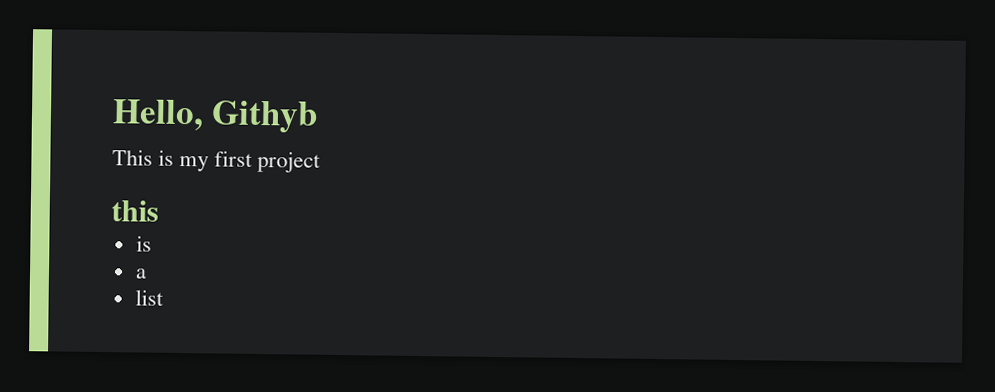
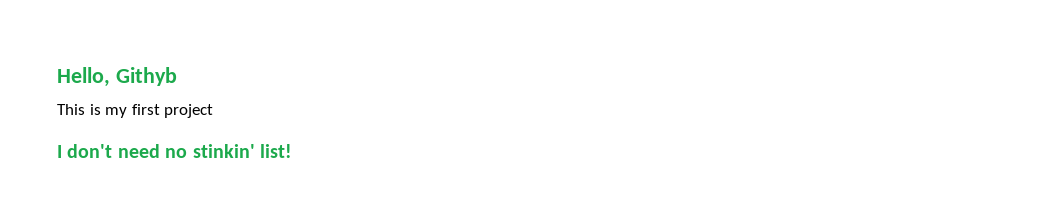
[111,200,159,222] [135,235,152,252] [134,268,147,279] [134,289,164,306] this // is // a // list -> [57,144,292,158] I don't need no stinkin' list!

